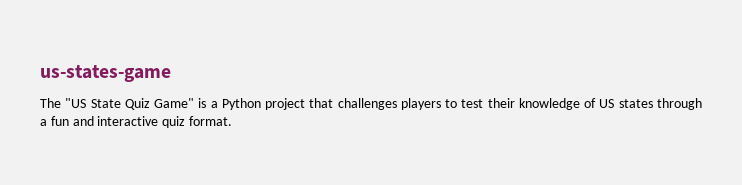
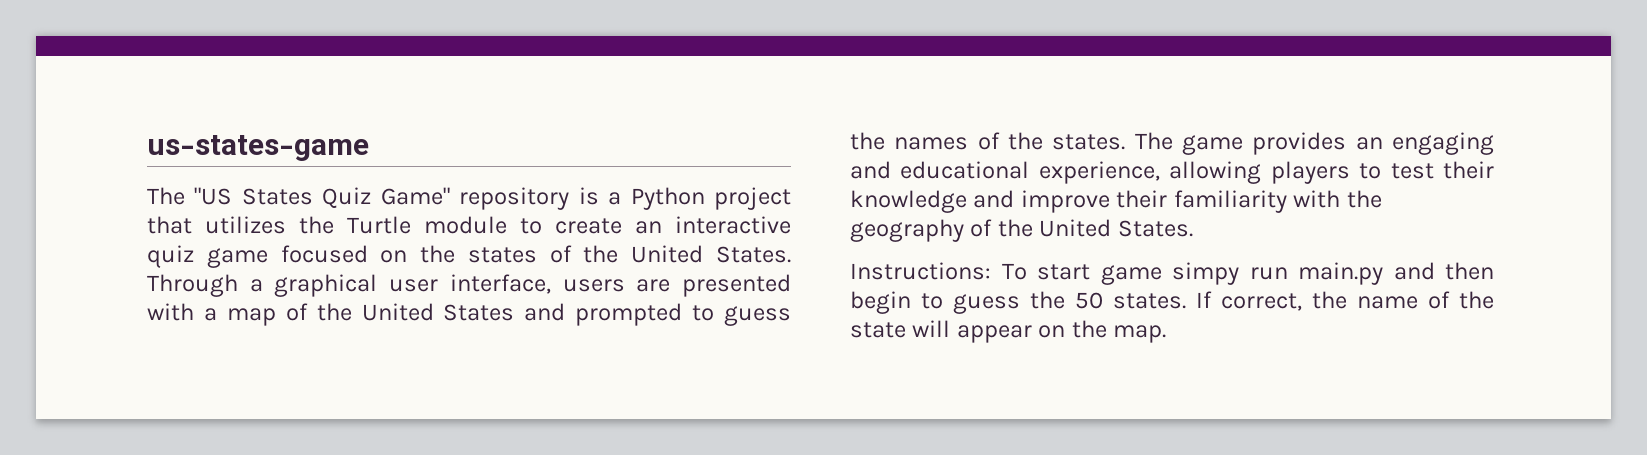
[90,99,121,108] State -> [241,188,313,205] States
(195, 103) none -> [459,187,570,210] repository
[337,98,397,110] challenges -> [205,216,791,234] [147,245,791,268] [147,274,791,297] [147,303,791,326] [850,132,1494,155] [850,161,1262,184] utilizes the Turtle module to create an interactive quiz game focused on the states of the United States. Through a graphical user interface, users are presented with a map of the United States and prompted to guess the names of the states. The game provides an engaging and educational experience, allowing
[584,98,702,110] [40,116,232,128] of US states through a fun and interactive quiz format. -> [973,190,1382,213] [850,219,1193,242] [850,262,1494,285] [850,291,1494,314] [850,320,1167,343] and improve their familiarity with the geography of the United States. // Instructions: To start game simpy run main.py and then begin to guess the 50 states. If correct, the name of the state will appear on the map.

